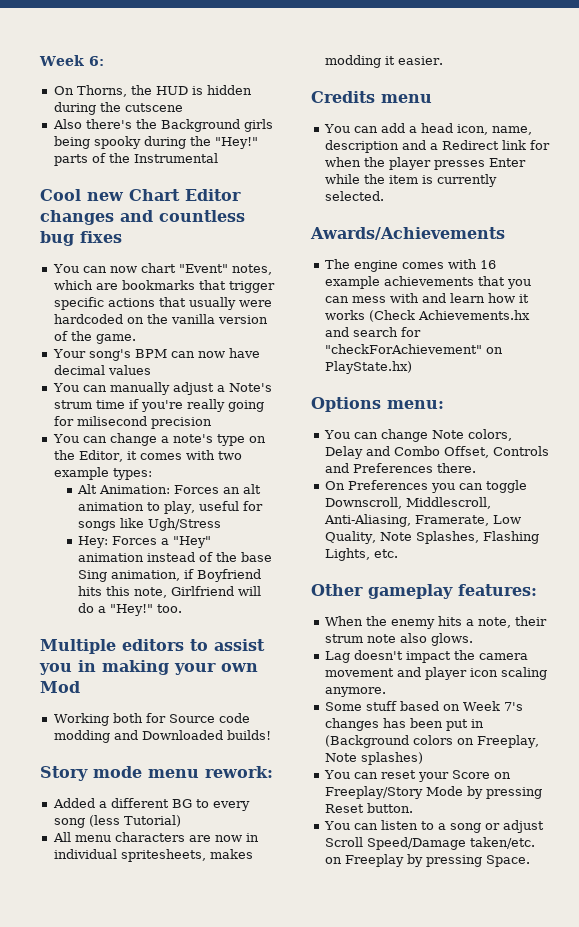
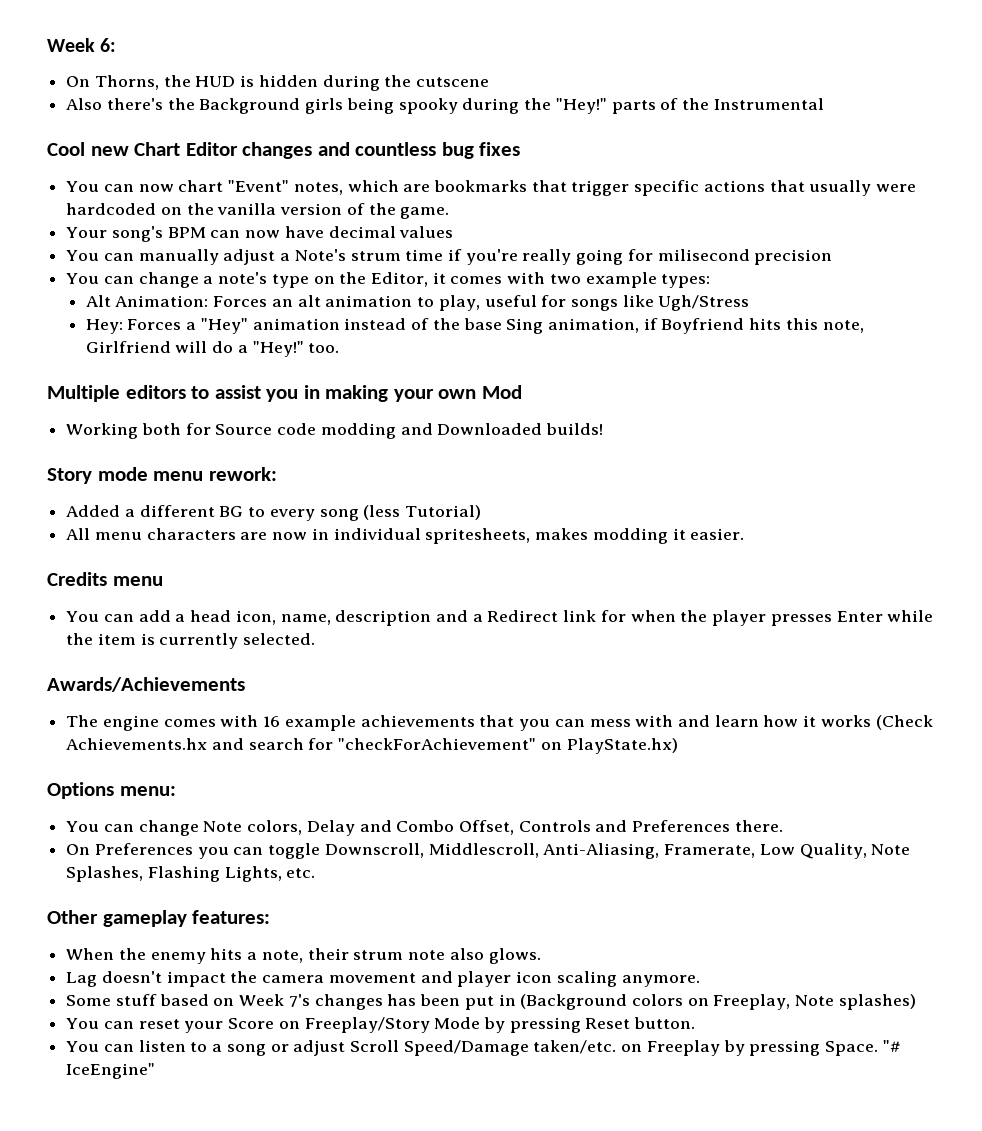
(530, 861) none -> [882,1040,901,1052] [66,1063,156,1079] "# IceEngine"

